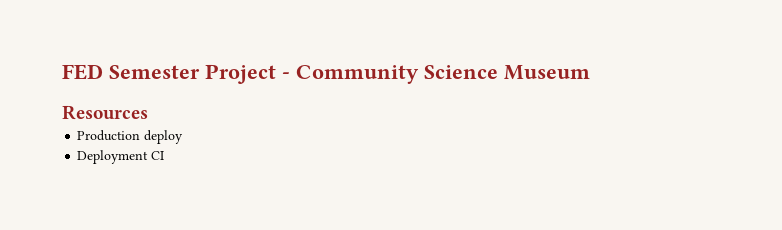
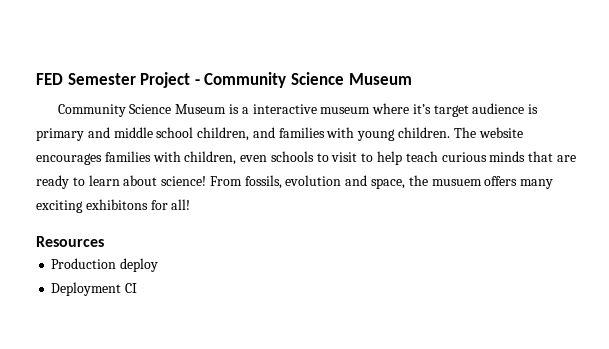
(590, 72) none -> [57,103,539,117] [36,127,523,141] [36,151,576,165] [36,175,554,189] [36,199,191,213] // Community Science Museum is a interactive museum where it’s target audience is primary and middle school children, and families with young children. The website encourages families with children, even schools to visit to help teach curious minds that are ready to learn about science! From fossils, evolution and space, the musuem offers many exciting exhibitons for all!

